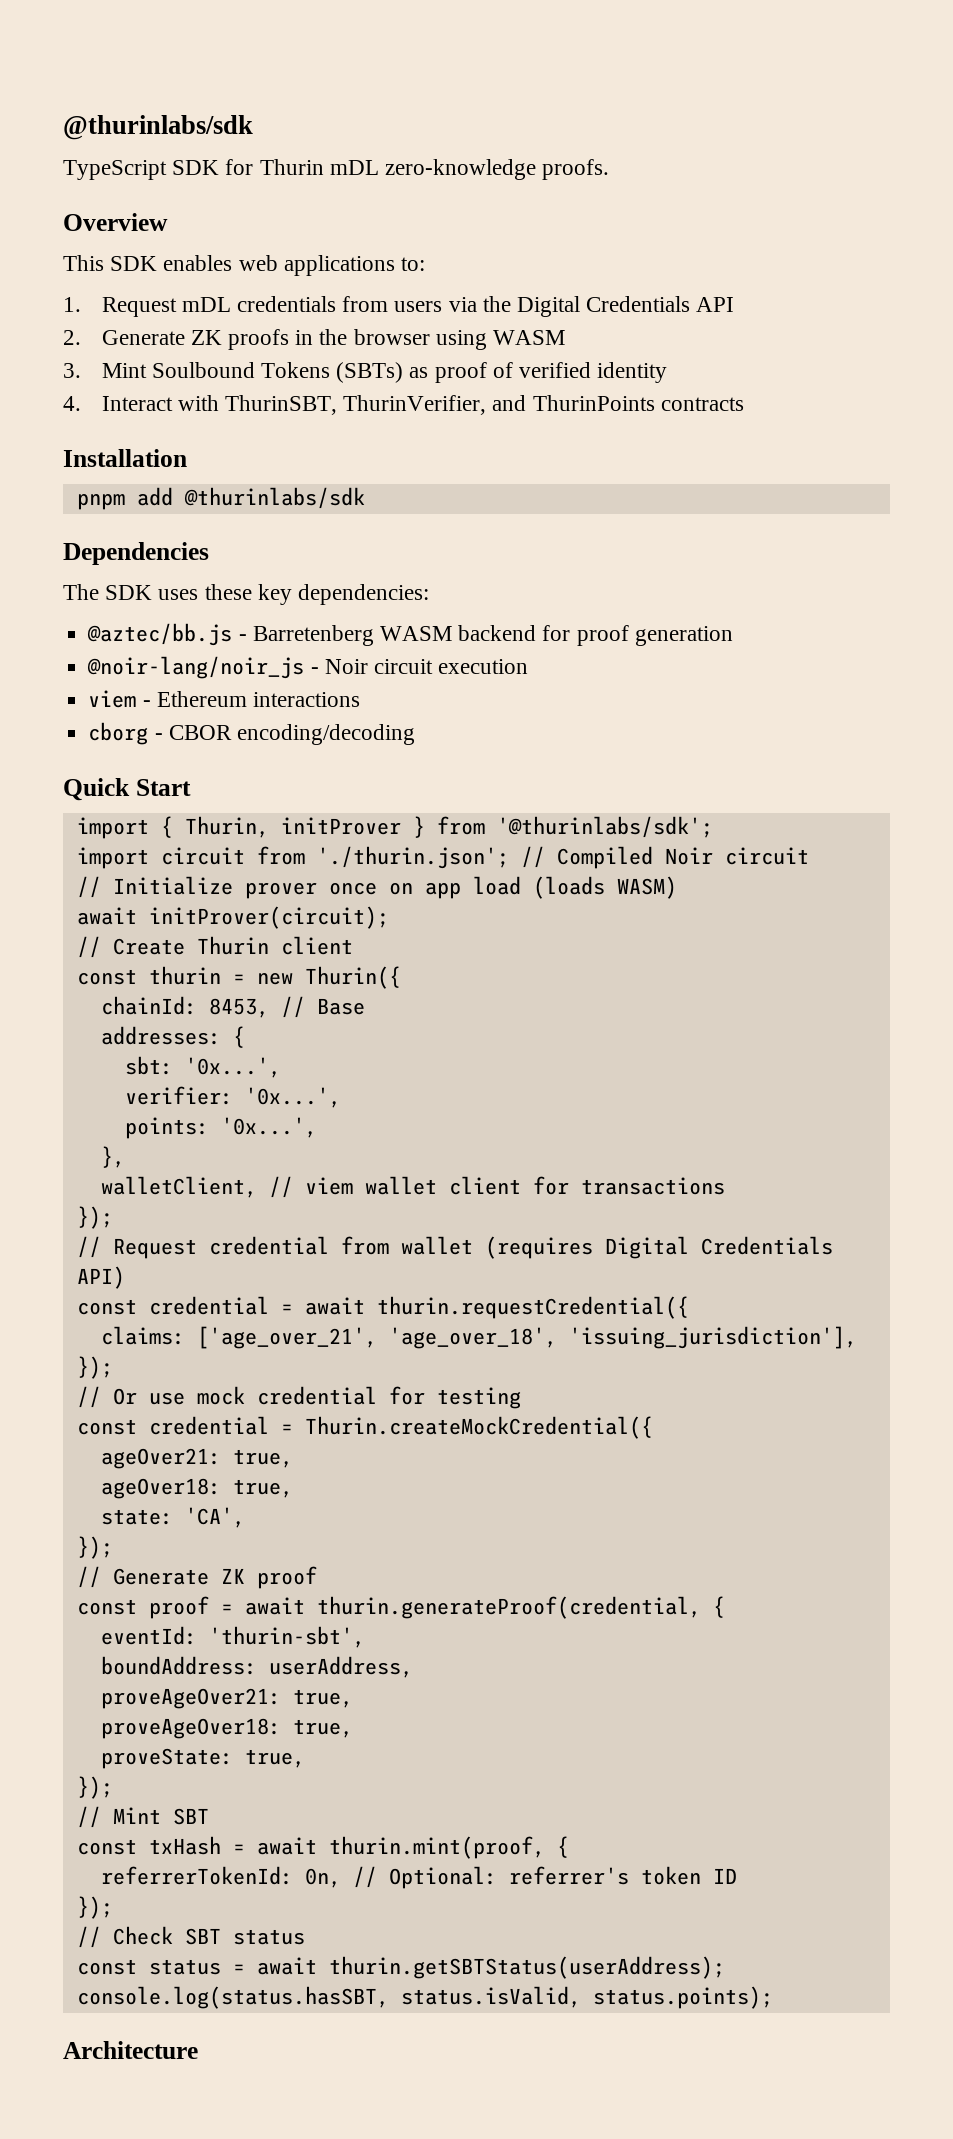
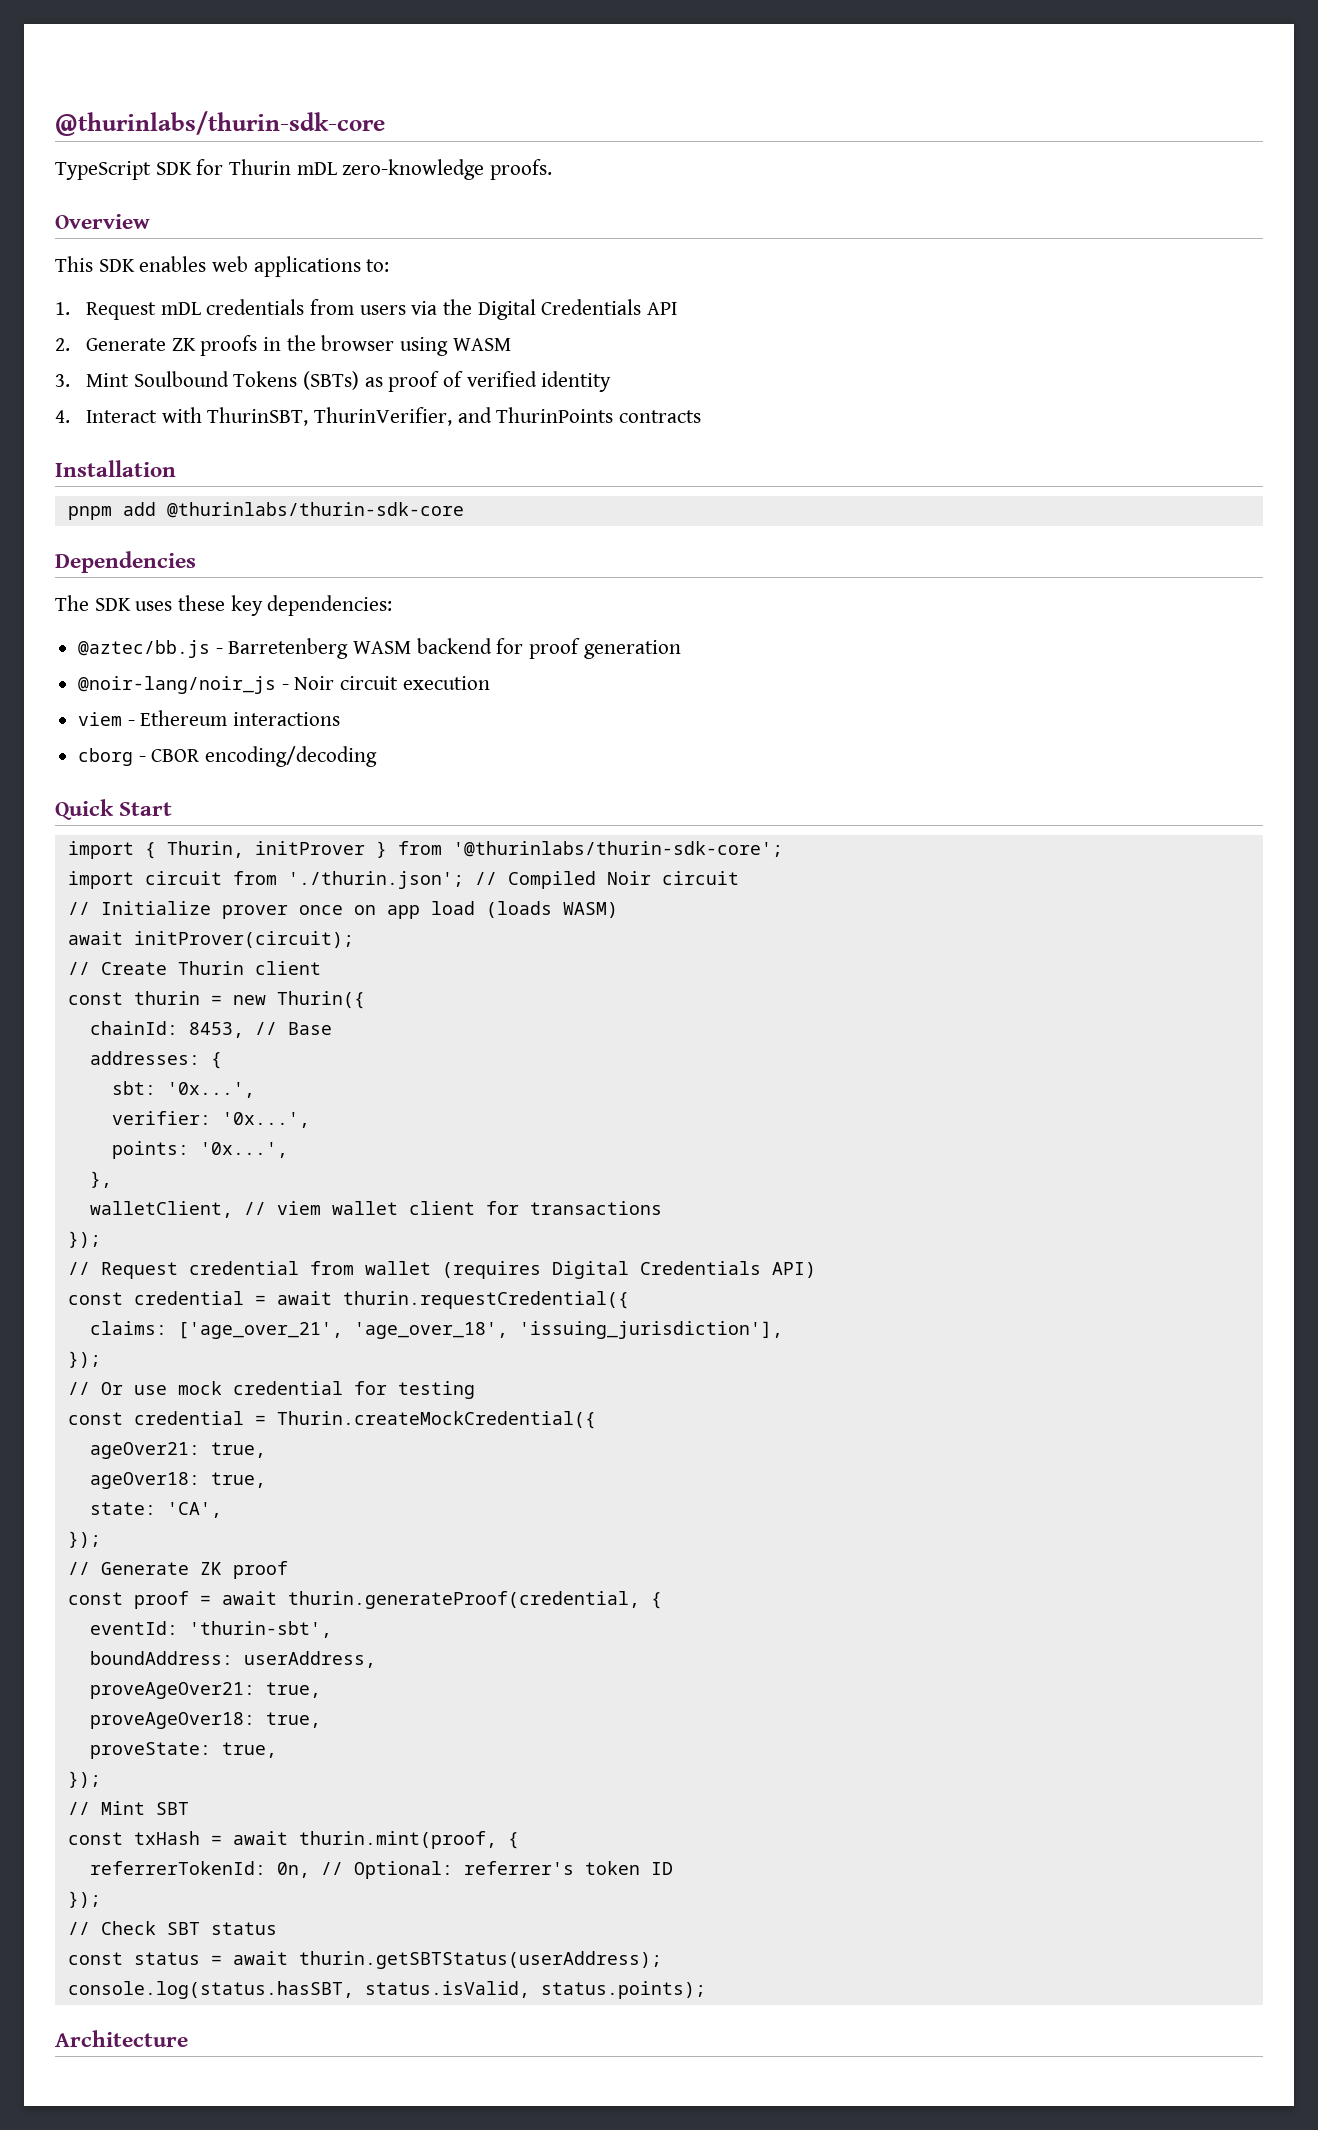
[63,115,253,140] @thurinlabs/sdk -> [55,111,385,136] @thurinlabs/thurin-sdk-core
[183,487,365,509] @thurinlabs/sdk -> [166,502,464,518] @thurinlabs/thurin-sdk-core
[496,816,713,838] '@thurinlabs/sdk'; -> [452,841,783,857] '@thurinlabs/thurin-sdk-core';

